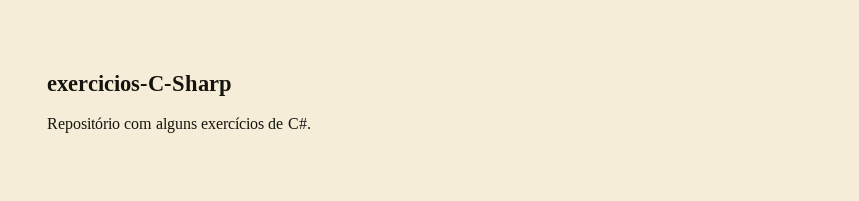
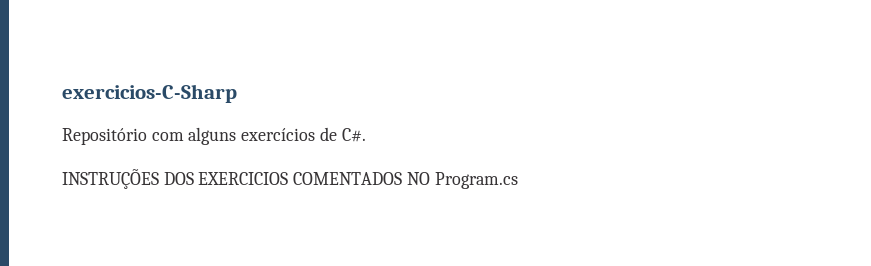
(311, 123) none -> [62,169,518,189] // INSTRUÇÕES DOS EXERCICIOS COMENTADOS NO Program.cs

